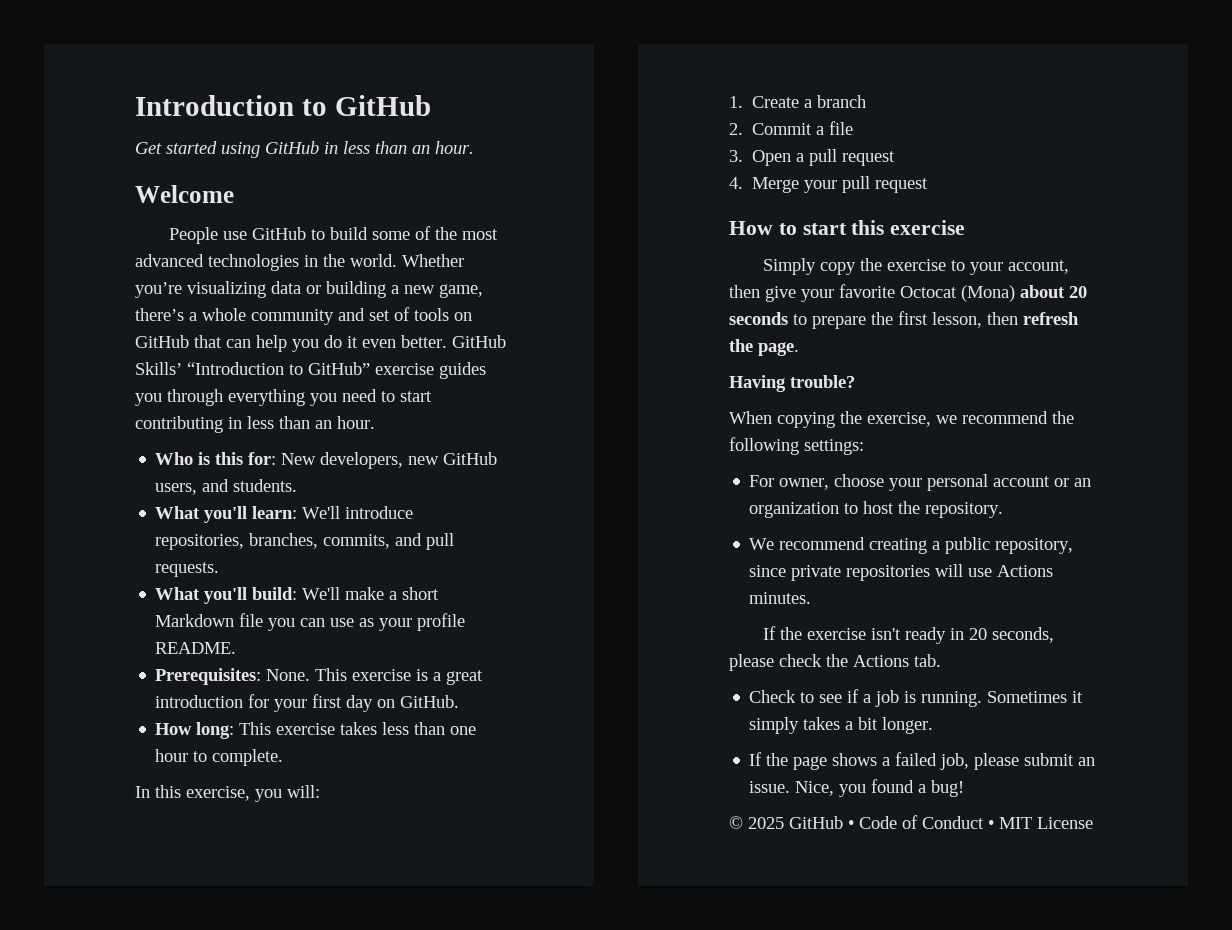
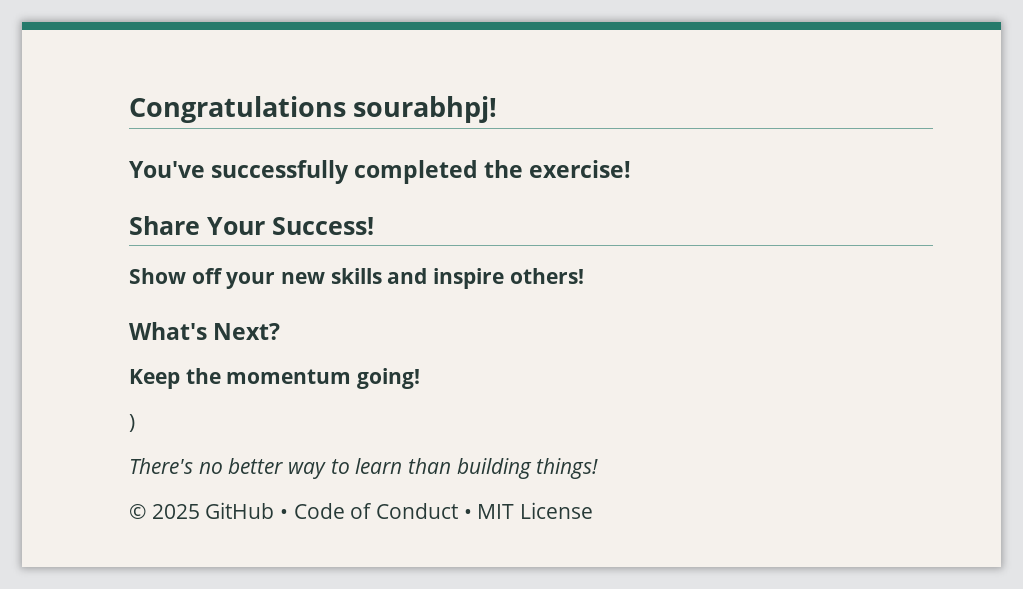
[135,95,431,116] [135,141,474,158] [135,185,234,203] [168,226,498,244] [135,254,464,271] [135,281,483,298] [135,307,472,325] [135,335,506,352] [135,362,486,379] [135,389,432,406] [135,416,375,433] [155,452,498,469] [155,479,298,495] [155,506,414,523] [155,533,455,550] [155,562,220,577] [155,587,440,604] [155,613,466,631] [155,642,237,654] [155,668,484,685] [155,694,460,712] [155,722,477,739] [155,749,284,766] [135,785,320,802] [729,95,867,108] [729,121,854,135] [729,149,896,166] [729,176,929,193] [729,220,966,235] [762,258,1069,275] [729,284,1087,302] [729,311,1079,329] [729,339,799,356] [729,375,855,392] [729,411,1074,428] [729,437,864,455] [749,474,1092,491] [749,501,1004,518] [749,537,1074,554] [749,564,1054,581] [749,592,812,604] [762,626,1054,644] [729,654,941,671] [749,689,1084,707] [749,717,934,734] [749,752,1096,770] [749,779,965,797] Introduction to GitHub // Get started using GitHub in less than an hour. // Welcome // People use GitHub to build some of the most advanced technologies in the world. Whether you’re visualizing data or building a new game, there’s a whole community and set of tools on GitHub that can help you do it even better. GitHub Skills’ “Introduction to GitHub” exercise guides you through everything you need to start contributing in less than an hour. // Who is this for: New developers, new GitHub users, and students. // What you'll learn: We'll introduce repositories, branches, commits, and pull requests. // What you'll build: We'll make a short Markdown file you can use as your profile README. // Prerequisites: None. This exercise is a great introduction for your first day on GitHub. // How long: This exercise takes less than one hour to complete. // In this exercise, you will: // 1. Create a branch // 2. Commit a file // 3. Open a pull request // 4. Merge your pull request // How to start this exercise // Simply copy the exercise to your account, then give your favorite Octocat (Mona) about 20 seconds to prepare the first lesson, then refresh the page. // Having trouble? // When copying the exercise, we recommend the following settings: // For owner, choose your personal account or an organization to host the repository. // We recommend creating a public repository, since private repositories will use Actions minutes. // If the exercise isn't ready in 20 seconds, please check the Actions tab. // Check to see if a job is running. Sometimes it simply takes a bit longer. // If the page shows a failed job, please submit an issue. Nice, you found a bug! -> [129,96,498,123] [129,160,632,184] [129,216,374,235] [129,268,584,289] [129,322,281,340] [129,368,421,389] [129,414,135,432] [129,458,599,479] Congratulations sourabhpj! // You've successfully completed the exercise! // Share Your Success! // Show off your new skills and inspire others! // What's Next? // Keep the momentum going! // ) // There's no better way to learn than building things!

